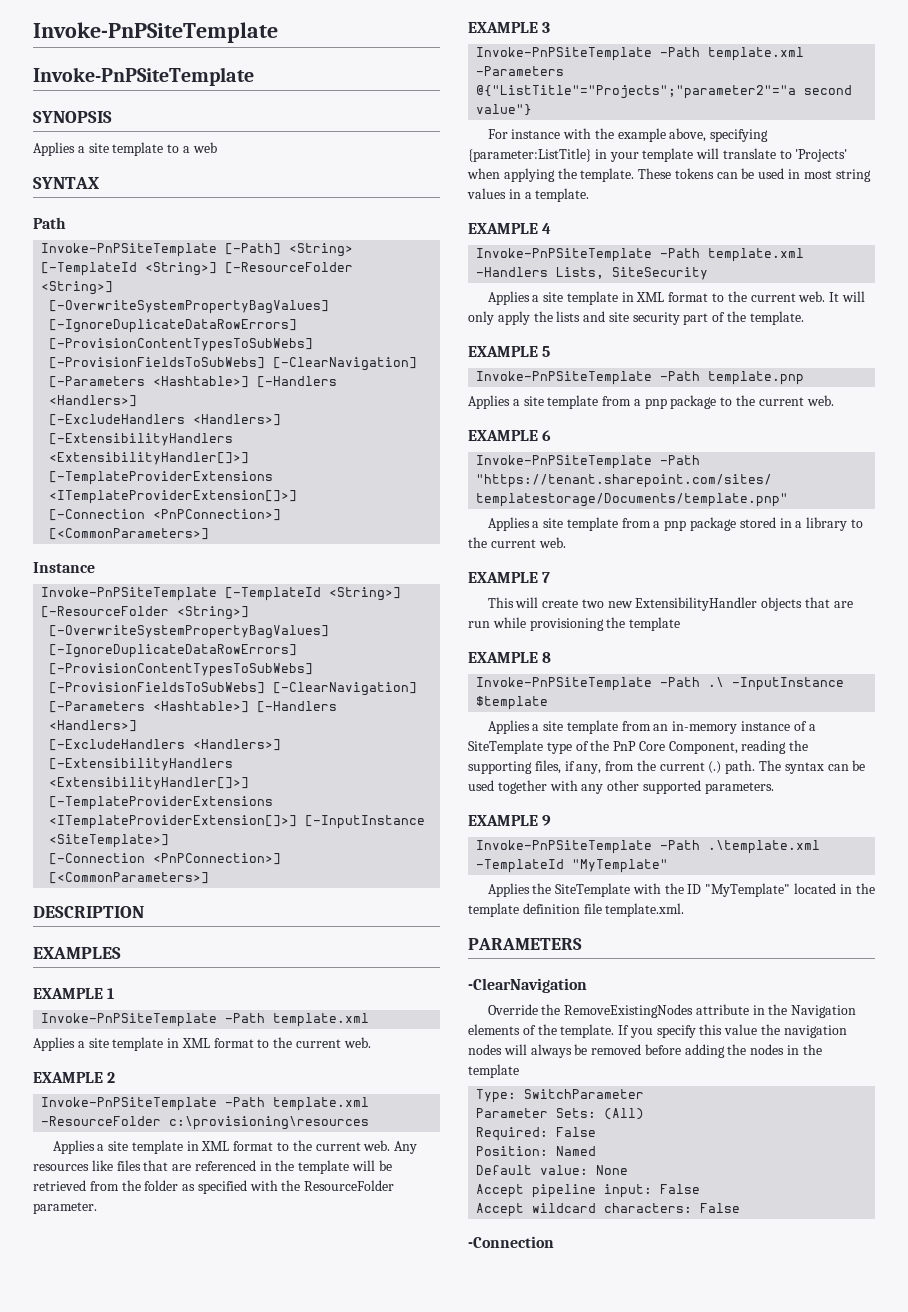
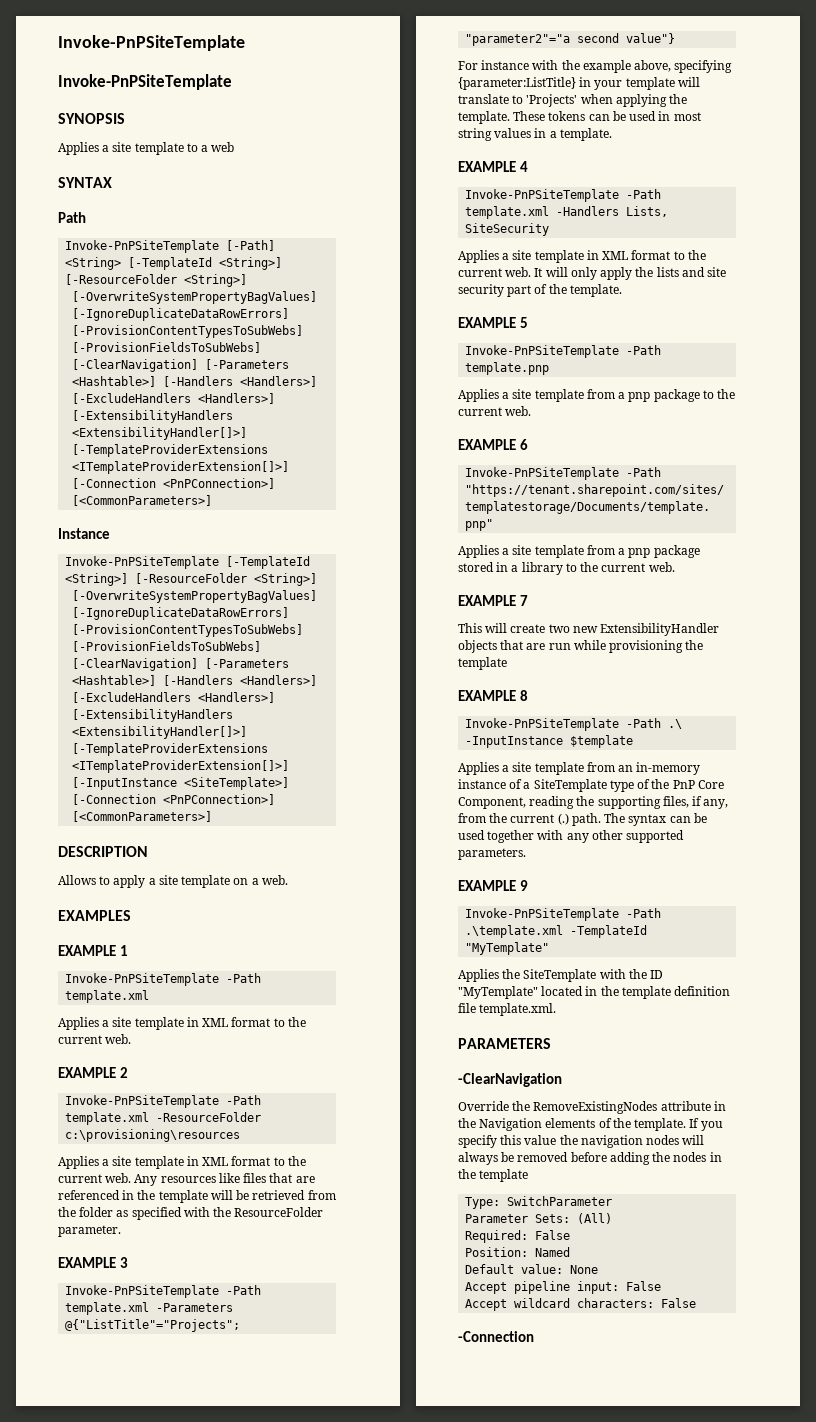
(144, 912) none -> [58,875,288,888] // Allows to apply a site template on a web.

